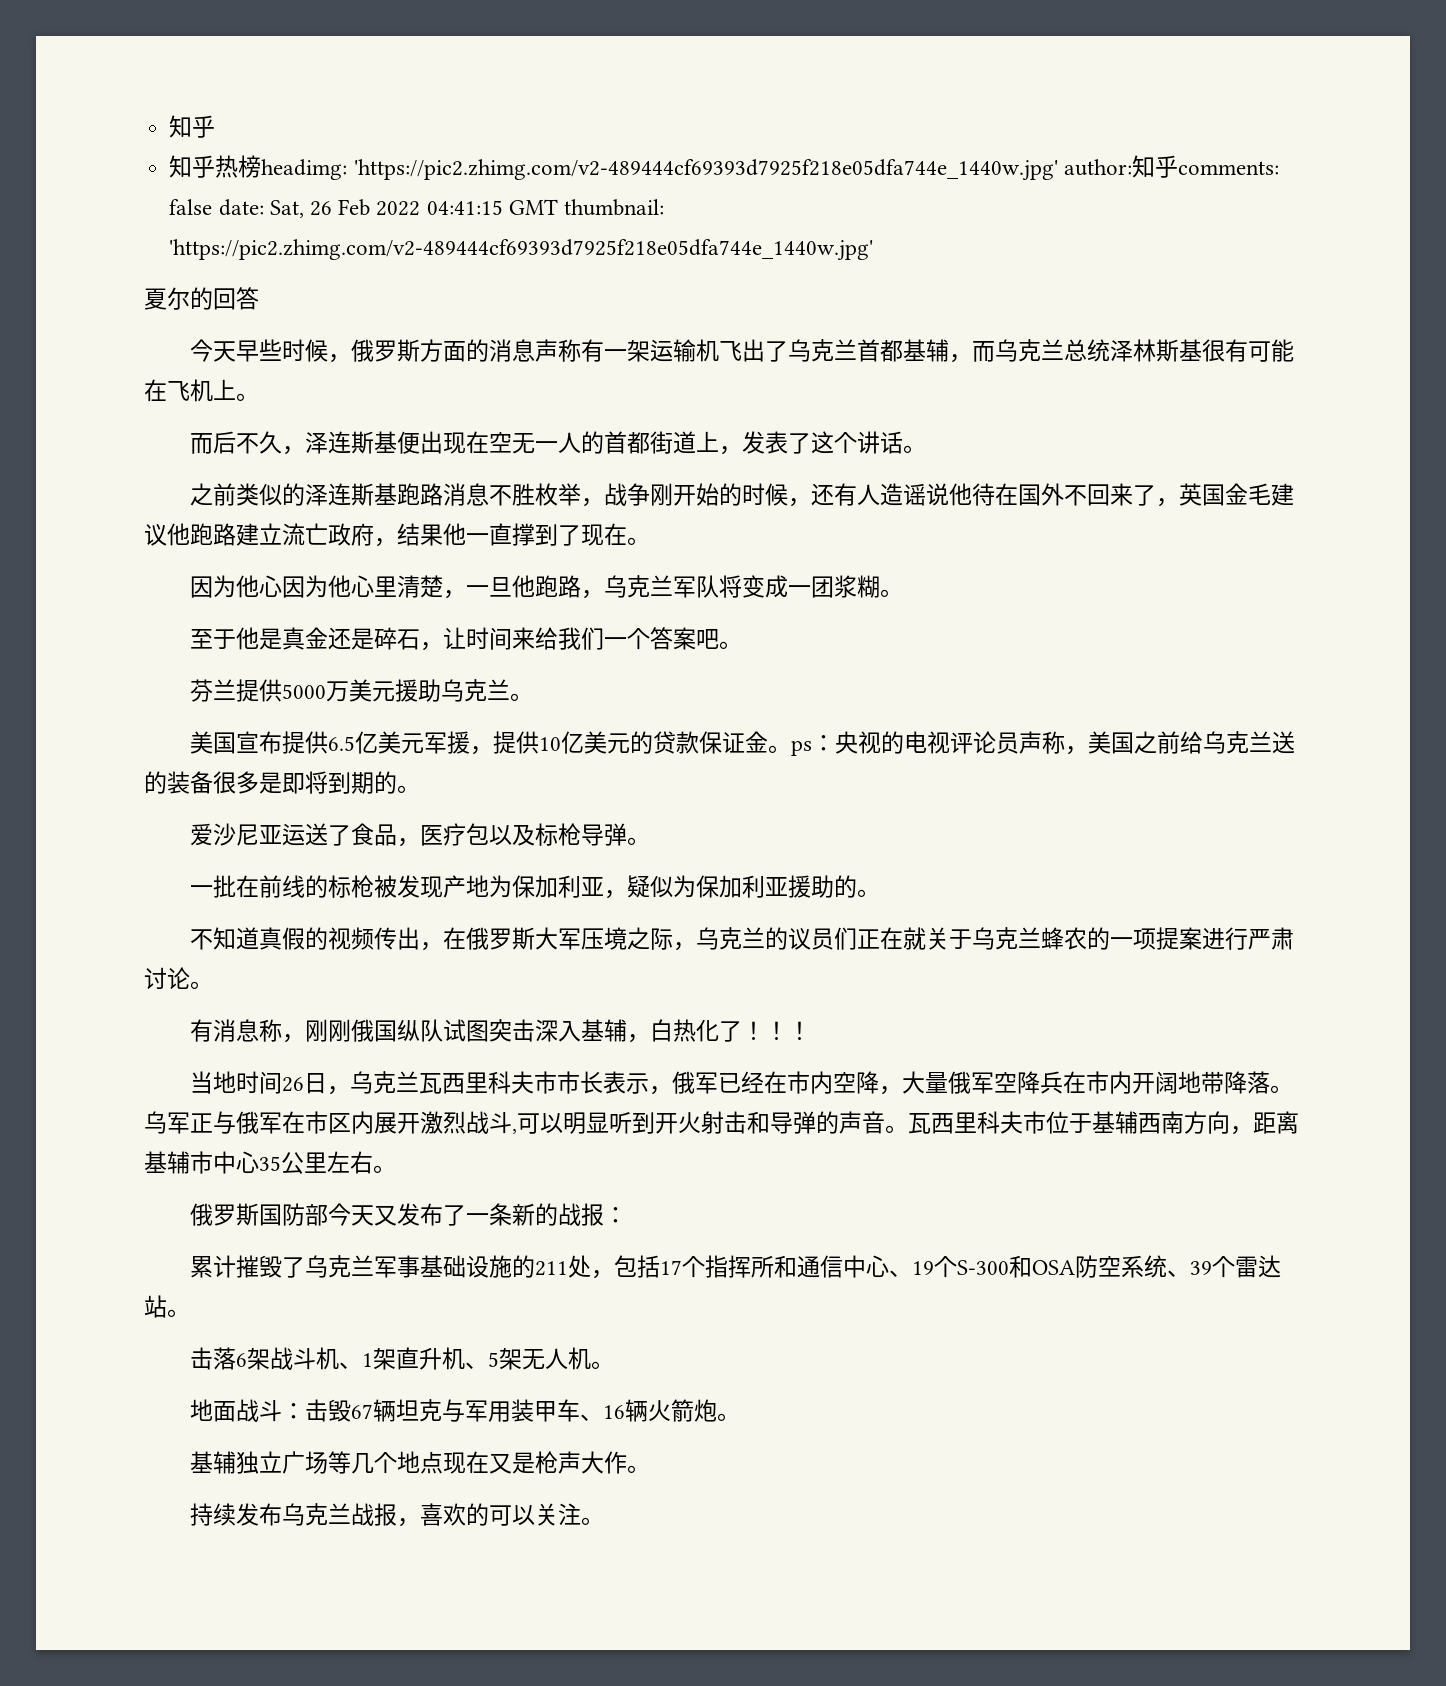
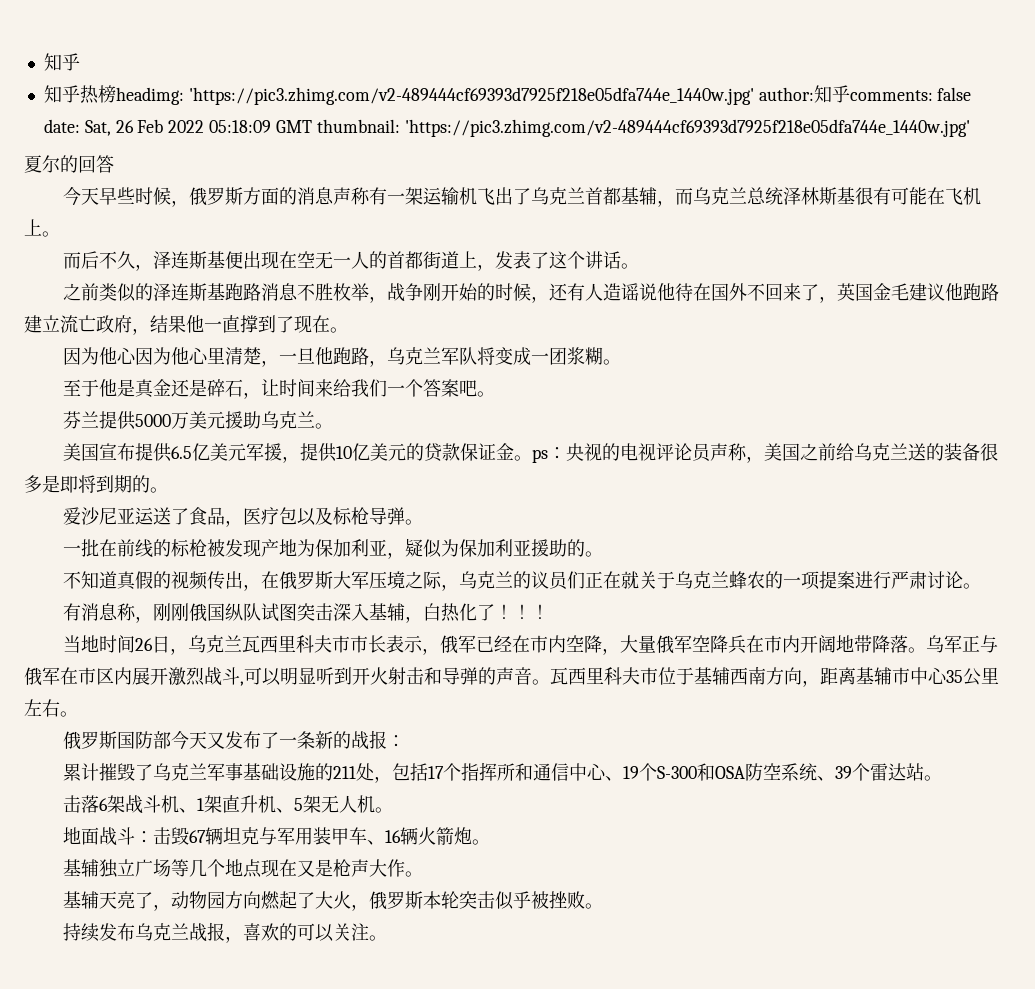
[353,159,1058,181] 'https://pic2.zhimg.com/v2-489444cf69393d7925f218e05dfa744e_1440w.jpg' -> [188,87,754,105] 'https://pic3.zhimg.com/v2-489444cf69393d7925f218e05dfa744e_1440w.jpg'
[426,200,503,215] 04:41:15 -> [209,120,272,133] 05:18:09
[169,239,874,261] 'https://pic2.zhimg.com/v2-489444cf69393d7925f218e05dfa744e_1440w.jpg' -> [404,119,970,137] 'https://pic3.zhimg.com/v2-489444cf69393d7925f218e05dfa744e_1440w.jpg'
(650, 1469) none -> [63,891,604,911] // 基辅天亮了，动物园方向燃起了大火，俄罗斯本轮突击似乎被挫败。

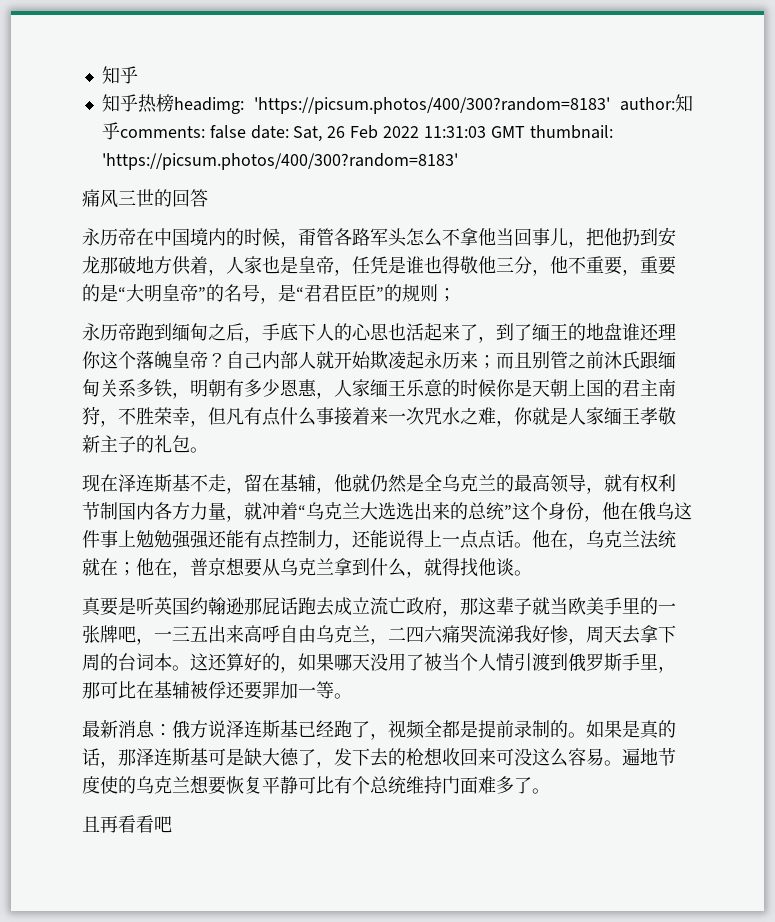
[188,87,754,105] 'https://pic3.zhimg.com/v2-489444cf69393d7925f218e05dfa744e_1440w.jpg' -> [253,97,610,114] 'https://picsum.photos/400/300?random=8183'
[209,120,272,133] 05:18:09 -> [423,126,486,138] 11:31:03
[404,119,970,137] [24,155,60,173] 'https://pic3.zhimg.com/v2-489444cf69393d7925f218e05dfa744e_1440w.jpg' // 夏尔 -> [101,153,458,170] [82,189,154,208] 'https://picsum.photos/400/300?random=8183' // 痛风三世
[63,187,982,207] [24,219,60,237] [63,251,640,271] [63,283,1000,303] [24,315,348,335] [63,347,622,367] [63,379,496,399] [63,411,334,430] [63,443,999,463] [24,475,168,493] [63,507,424,527] [63,538,604,559] [63,571,982,591] [63,603,550,623] [63,635,999,655] [24,666,999,687] [24,699,78,717] [63,730,406,750] [63,762,943,783] [63,795,394,814] [63,827,491,846] [63,859,424,878] [63,891,604,911] [63,922,388,943] 今天早些时候，俄罗斯方面的消息声称有一架运输机飞出了乌克兰首都基辅，而乌克兰总统泽林斯基很有可能在飞机上。 // 而后不久，泽连斯基便出现在空无一人的首都街道上，发表了这个讲话。 // 之前类似的泽连斯基跑路消息不胜枚举，战争刚开始的时候，还有人造谣说他待在国外不回来了，英国金毛建议他跑路建立流亡政府，结果他一直撑到了现在。 // 因为他心因为他心里清楚，一旦他跑路，乌克兰军队将变成一团浆糊。 // 至于他是真金还是碎石，让时间来给我们一个答案吧。 // 芬兰提供5000万美元援助乌克兰。 // 美国宣布提供6.5亿美元军援，提供10亿美元的贷款保证金。ps：央视的电视评论员声称，美国之前给乌克兰送的装备很多是即将到期的。 // 爱沙尼亚运送了食品，医疗包以及标枪导弹。 // 一批在前线的标枪被发现产地为保加利亚，疑似为保加利亚援助的。 // 不知道真假的视频传出，在俄罗斯大军压境之际，乌克兰的议员们正在就关于乌克兰蜂农的一项提案进行严肃讨论。 // 有消息称，刚刚俄国纵队试图突击深入基辅，白热化了！！！ // 当地时间26日，乌克兰瓦西里科夫市市长表示，俄军已经在市内空降，大量俄军空降兵在市内开阔地带降落。乌军正与俄军在市区内展开激烈战斗,可以明显听到开火射击和导弹的声音。瓦西里科夫市位于基辅西南方向，距离基辅市中心35公里左右。 // 俄罗斯国防部今天又发布了一条新的战报： // 累计摧毁了乌克兰军事基础设施的211处，包括17个指挥所和通信中心、19个S-300和OSA防空系统、39个雷达站。 // 击落6架战斗机、1架直升机、5架无人机。 // 地面战斗：击毁67辆坦克与军用装甲车、16辆火箭炮。 // 基辅独立广场等几个地点现在又是枪声大作。 // 基辅天亮了，动物园方向燃起了大火，俄罗斯本轮突击似乎被挫败。 // 持续发布乌克兰战报，喜欢的可以关注。 -> [82,227,676,248] [82,256,676,276] [82,284,456,304] [82,323,676,343] [82,351,676,370] [82,378,676,399] [82,406,676,427] [82,435,208,453] [82,474,676,494] [82,502,692,522] [82,530,676,550] [82,557,532,578] [82,597,676,617] [82,625,676,645] [82,653,676,673] [82,681,352,700] [82,720,676,740] [82,747,676,768] [82,775,550,795] [82,815,172,833] 永历帝在中国境内的时候，甭管各路军头怎么不拿他当回事儿，把他扔到安龙那破地方供着，人家也是皇帝，任凭是谁也得敬他三分，他不重要，重要的是“大明皇帝”的名号，是“君君臣臣”的规则； // 永历帝跑到缅甸之后，手底下人的心思也活起来了，到了缅王的地盘谁还理你这个落魄皇帝？自己内部人就开始欺凌起永历来；而且别管之前沐氏跟缅甸关系多铁，明朝有多少恩惠，人家缅王乐意的时候你是天朝上国的君主南狩，不胜荣幸，但凡有点什么事接着来一次咒水之难，你就是人家缅王孝敬新主子的礼包。 // 现在泽连斯基不走，留在基辅，他就仍然是全乌克兰的最高领导，就有权利节制国内各方力量，就冲着“乌克兰大选选出来的总统”这个身份，他在俄乌这件事上勉勉强强还能有点控制力，还能说得上一点点话。他在，乌克兰法统就在；他在，普京想要从乌克兰拿到什么，就得找他谈。 // 真要是听英国约翰逊那屁话跑去成立流亡政府，那这辈子就当欧美手里的一张牌吧，一三五出来高呼自由乌克兰，二四六痛哭流涕我好惨，周天去拿下周的台词本。这还算好的，如果哪天没用了被当个人情引渡到俄罗斯手里，那可比在基辅被俘还要罪加一等。 // 最新消息：俄方说泽连斯基已经跑了，视频全都是提前录制的。如果是真的话，那泽连斯基可是缺大德了，发下去的枪想收回来可没这么容易。遍地节度使的乌克兰想要恢复平静可比有个总统维持门面难多了。 // 且再看看吧

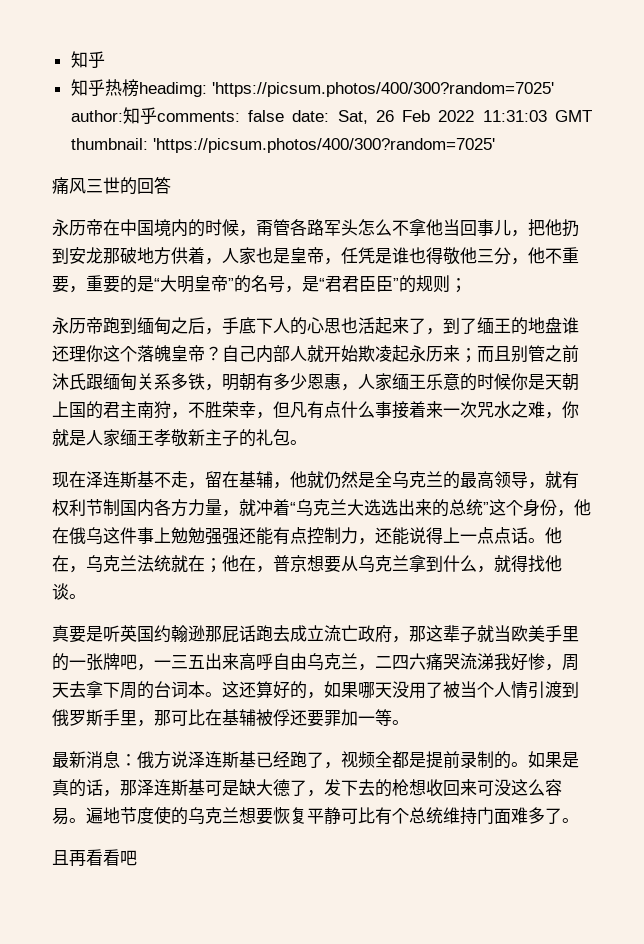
[253,97,610,114] 'https://picsum.photos/400/300?random=8183' -> [211,82,554,97] 'https://picsum.photos/400/300?random=7025'
[101,153,458,170] 'https://picsum.photos/400/300?random=8183' -> [152,138,495,153] 'https://picsum.photos/400/300?random=7025'

